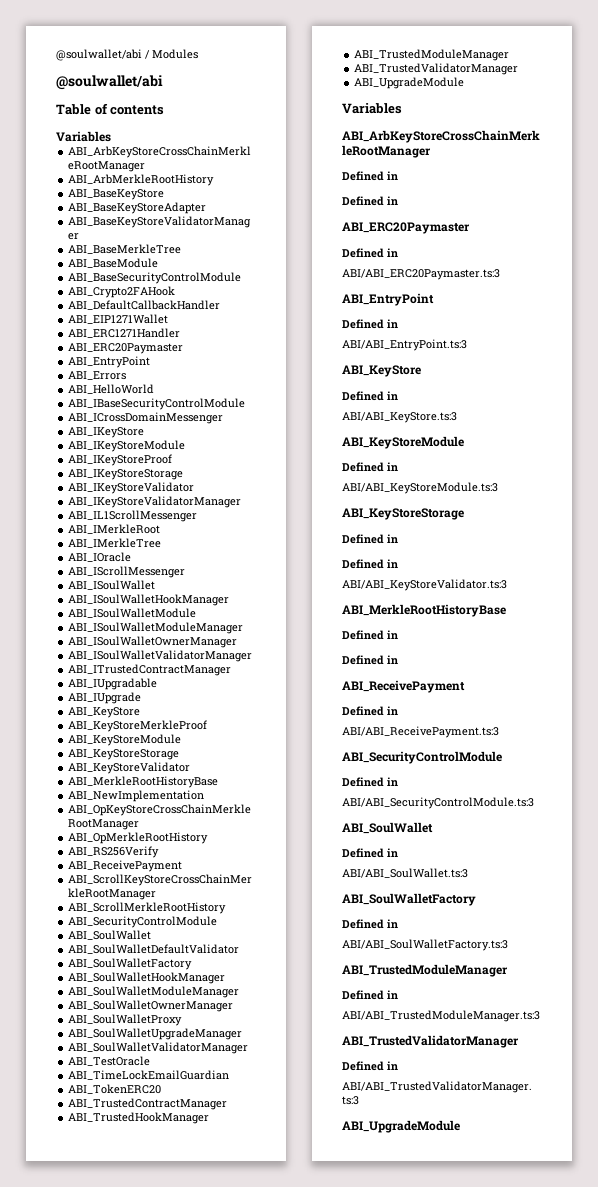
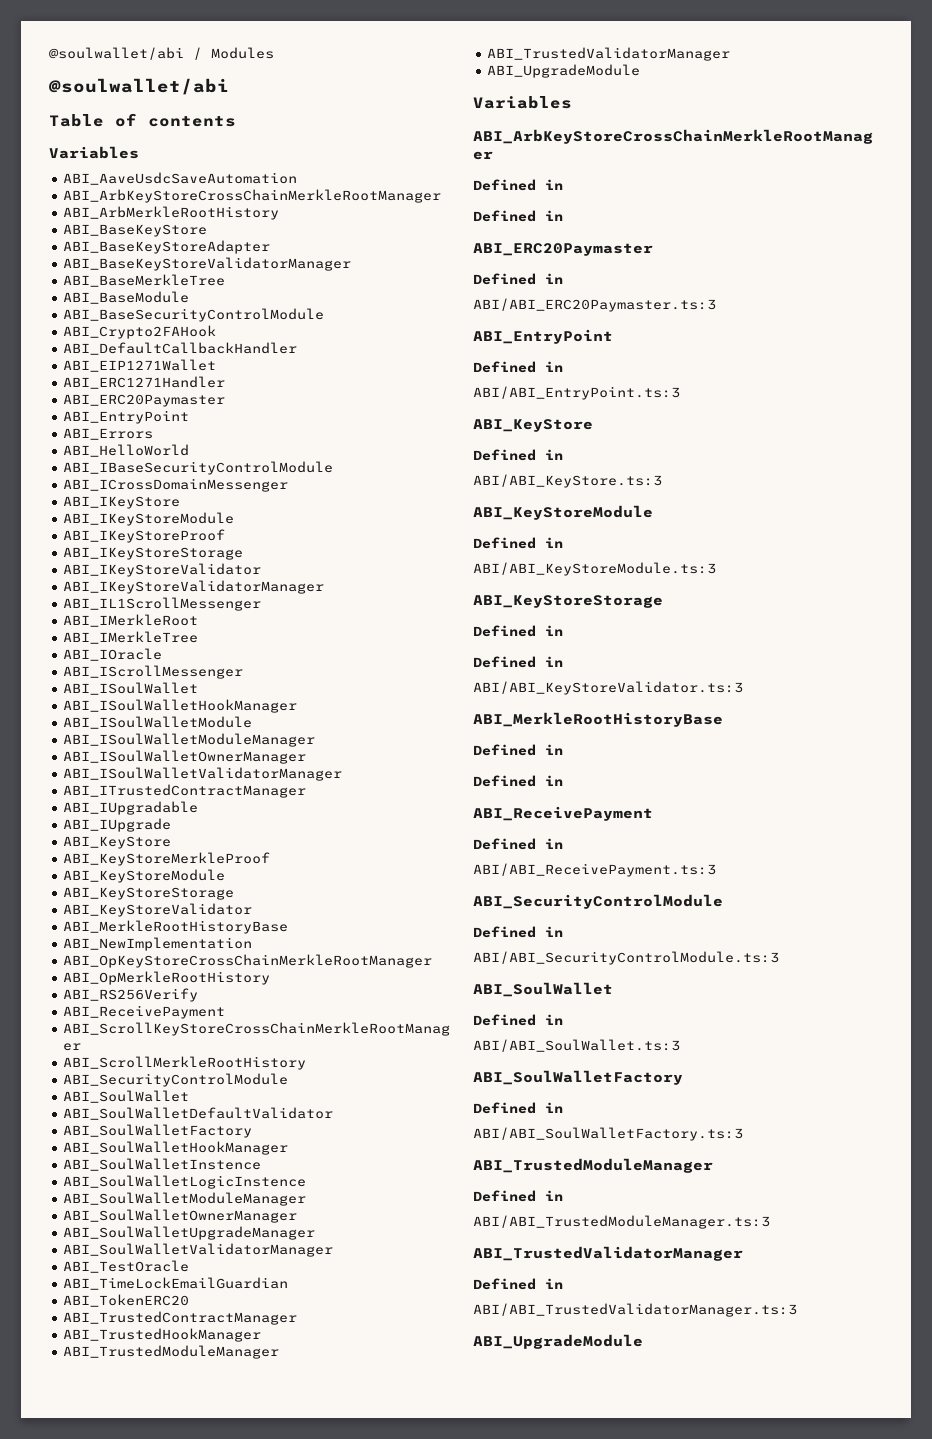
(111, 136) none -> [63,172,298,185] // ABI_AaveUsdcSaveAutomation
(226, 978) none -> [63,1158,262,1171] [63,1175,307,1189] // ABI_SoulWalletInstence // ABI_SoulWalletLogicInstence
[68,1014,183,1026] // ABI_SoulWalletProxy -> (298, 1216) none

